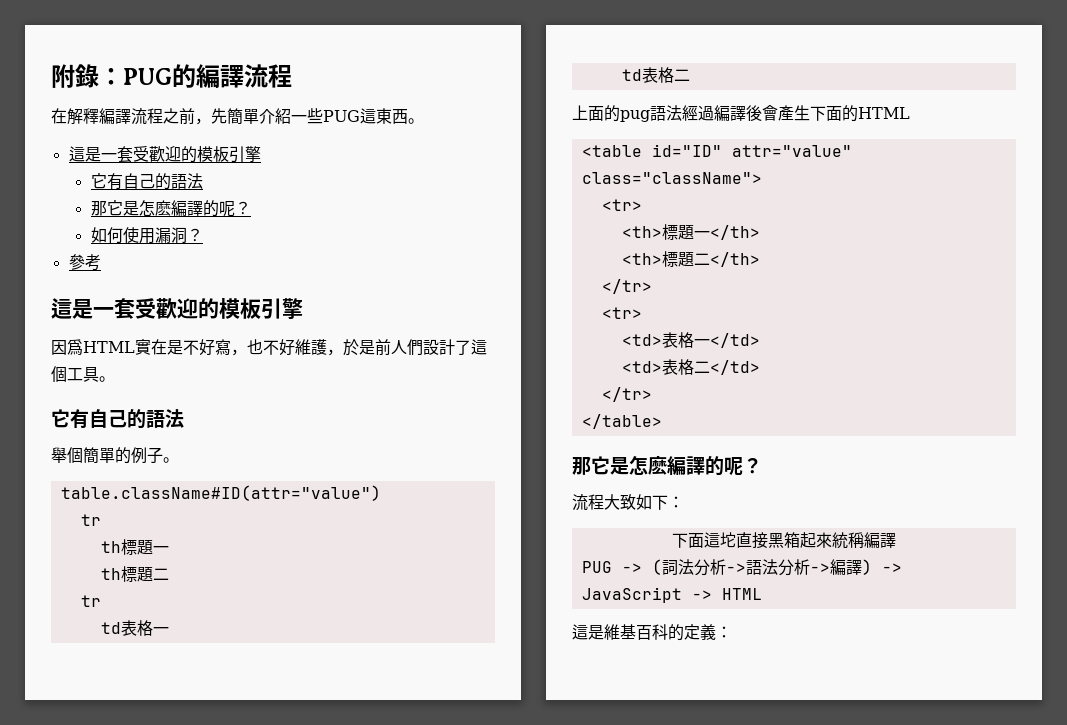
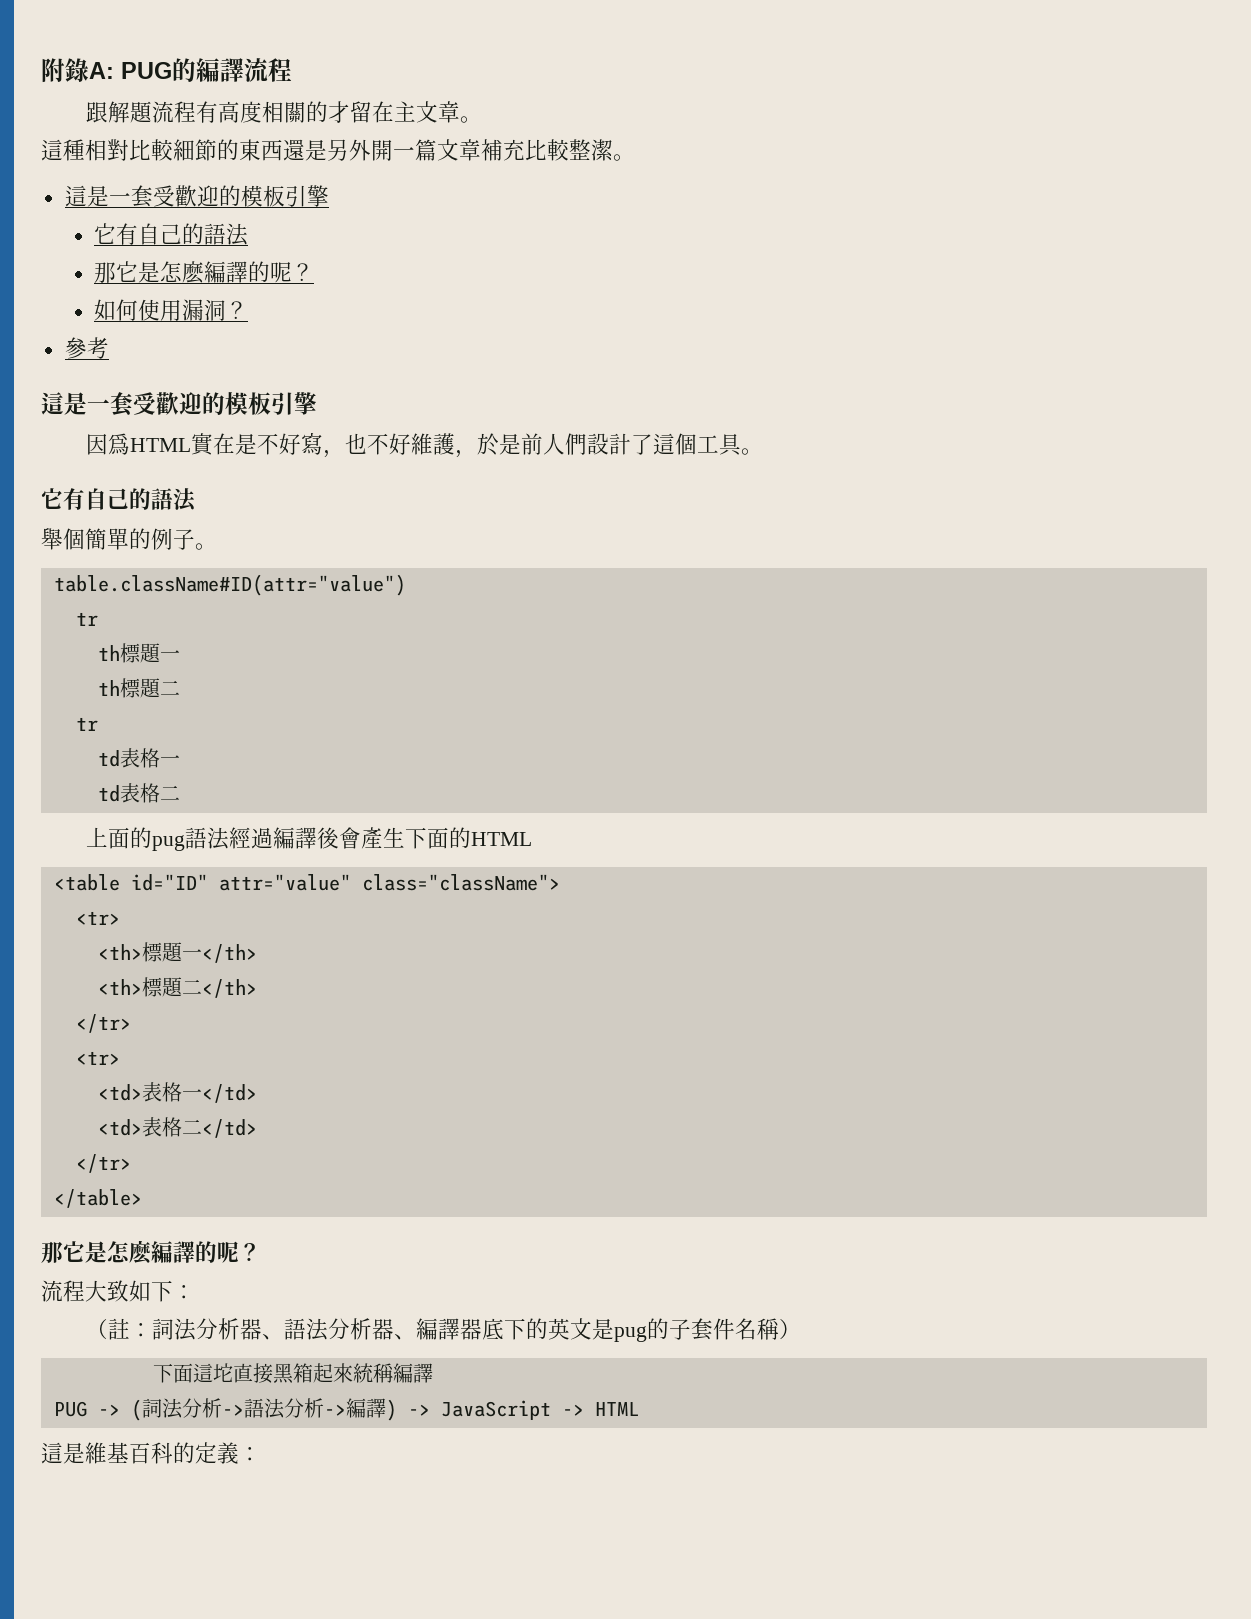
[99,68,123,85] ： -> [89,62,114,79] A:
[51,108,408,125] 在解釋編譯流程之前，先簡單介紹一些PUG這東西 -> [85,101,482,123] [41,139,613,161] 跟解題流程有高度相關的才留在主文章。 // 這種相對比較細節的東西還是另外開一篇文章補充比較整潔
(684, 502) none -> [85,1318,801,1342] // （註：詞法分析器、語法分析器、編譯器底下的英文是pug的子套件名稱）

